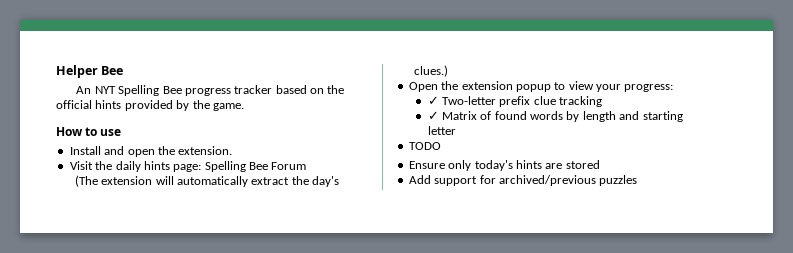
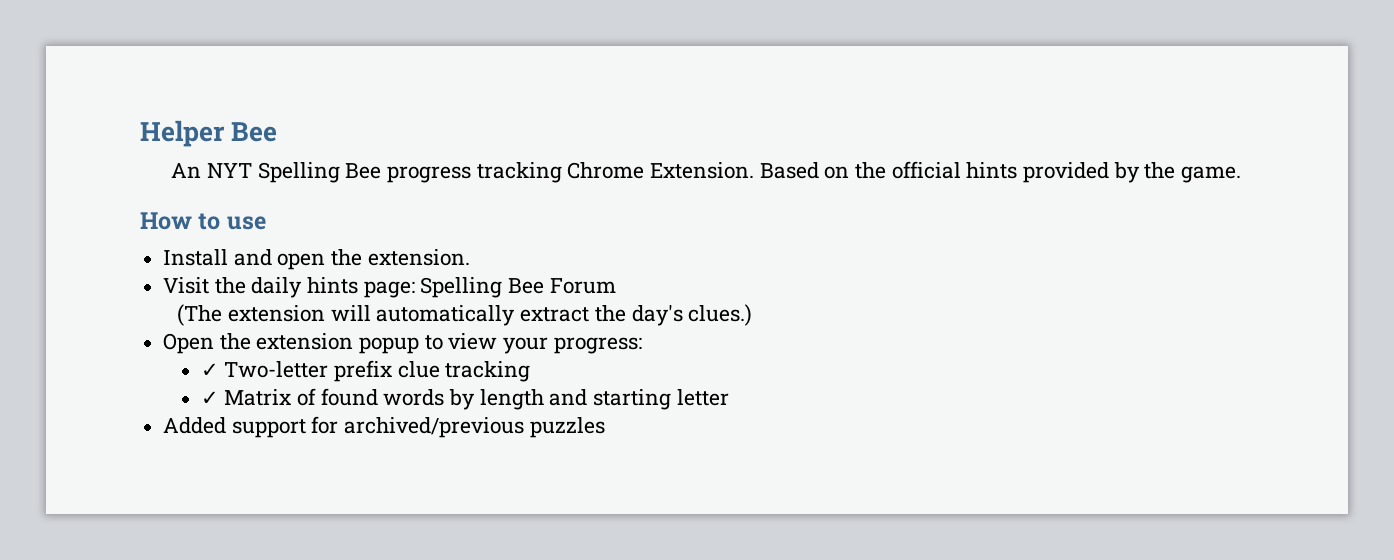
[234,85,307,94] tracker based -> [476,162,819,183] tracking Chrome Extension. Based
[408,142,441,150] [408,160,600,171] [408,175,431,184] TODO // Ensure only today's hints are stored // Add -> [163,417,227,434] Added

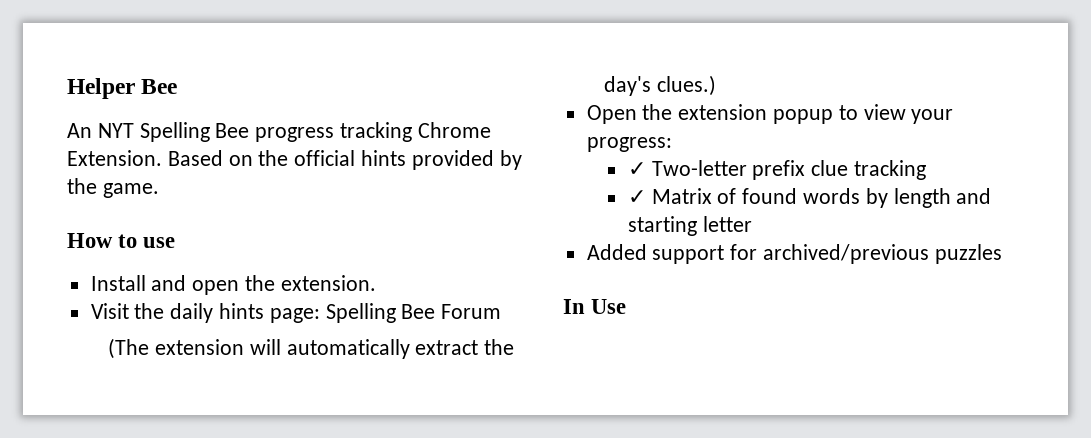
(605, 427) none -> [563,299,627,314] // In Use

